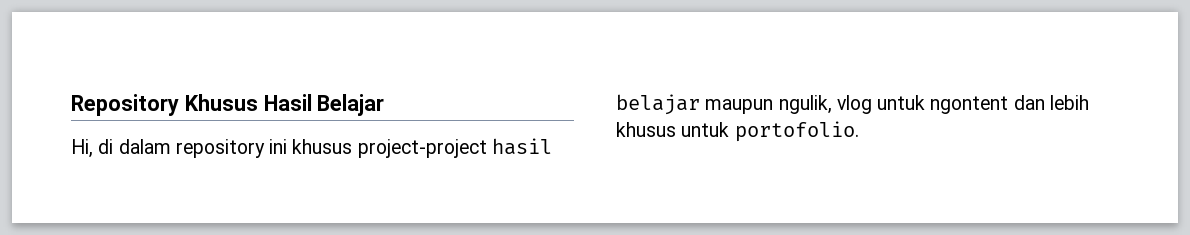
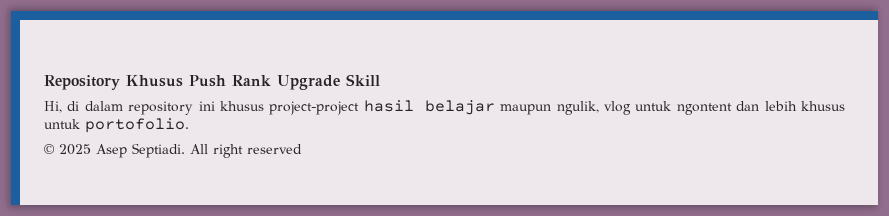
[263,94,385,116] Hasil Belajar -> [189,74,380,90] Push Rank Upgrade Skill
(859, 131) none -> [44,143,302,158] // © 2025 Asep Septiadi. All right reserved

